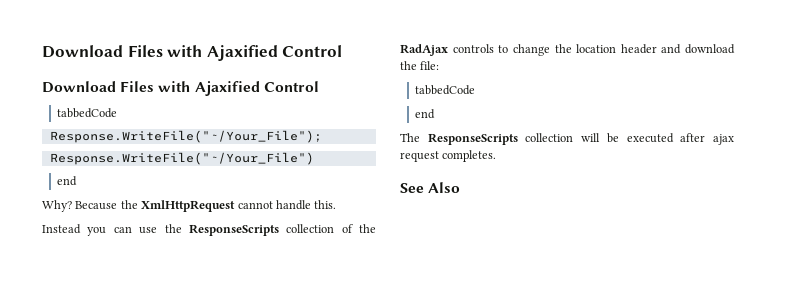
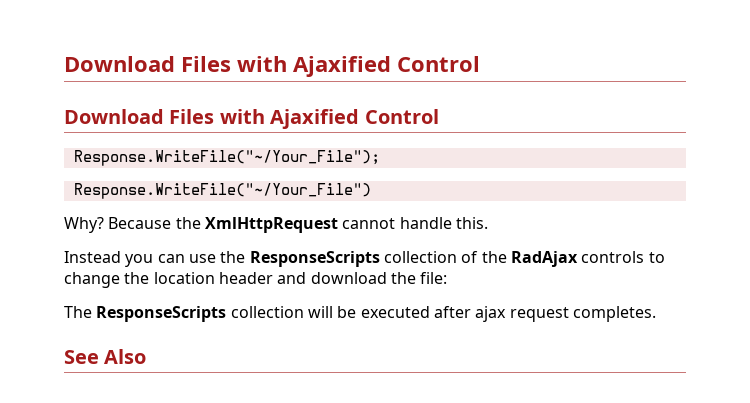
[57,108,118,118] // tabbedCode -> (439, 116) none
[57,176,78,186] // end -> (371, 191) none
[415,85,476,95] [415,109,436,119] // tabbedCode // end -> (448, 278) none

